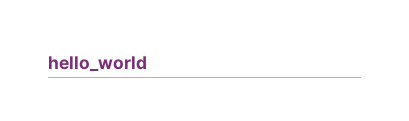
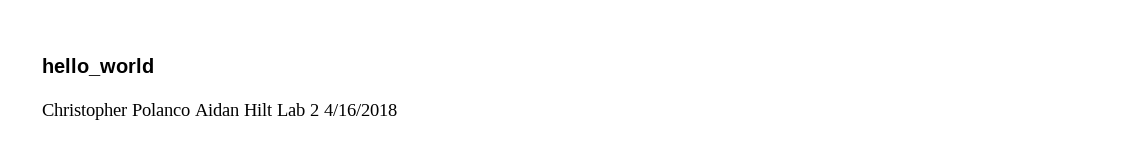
(147, 63) none -> [42,103,397,120] // Christopher Polanco Aidan Hilt Lab 2 4/16/2018

